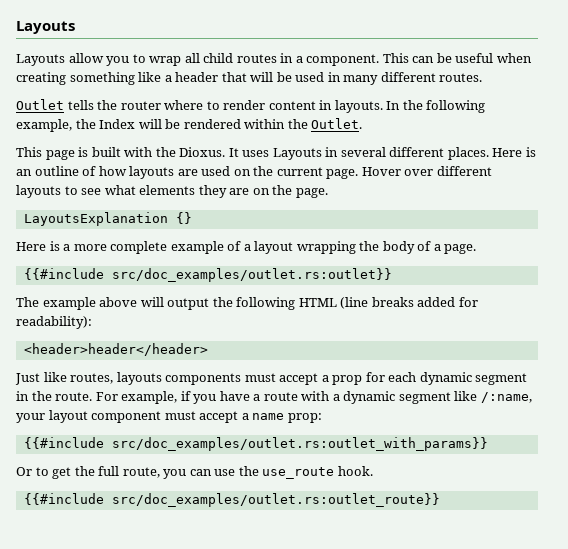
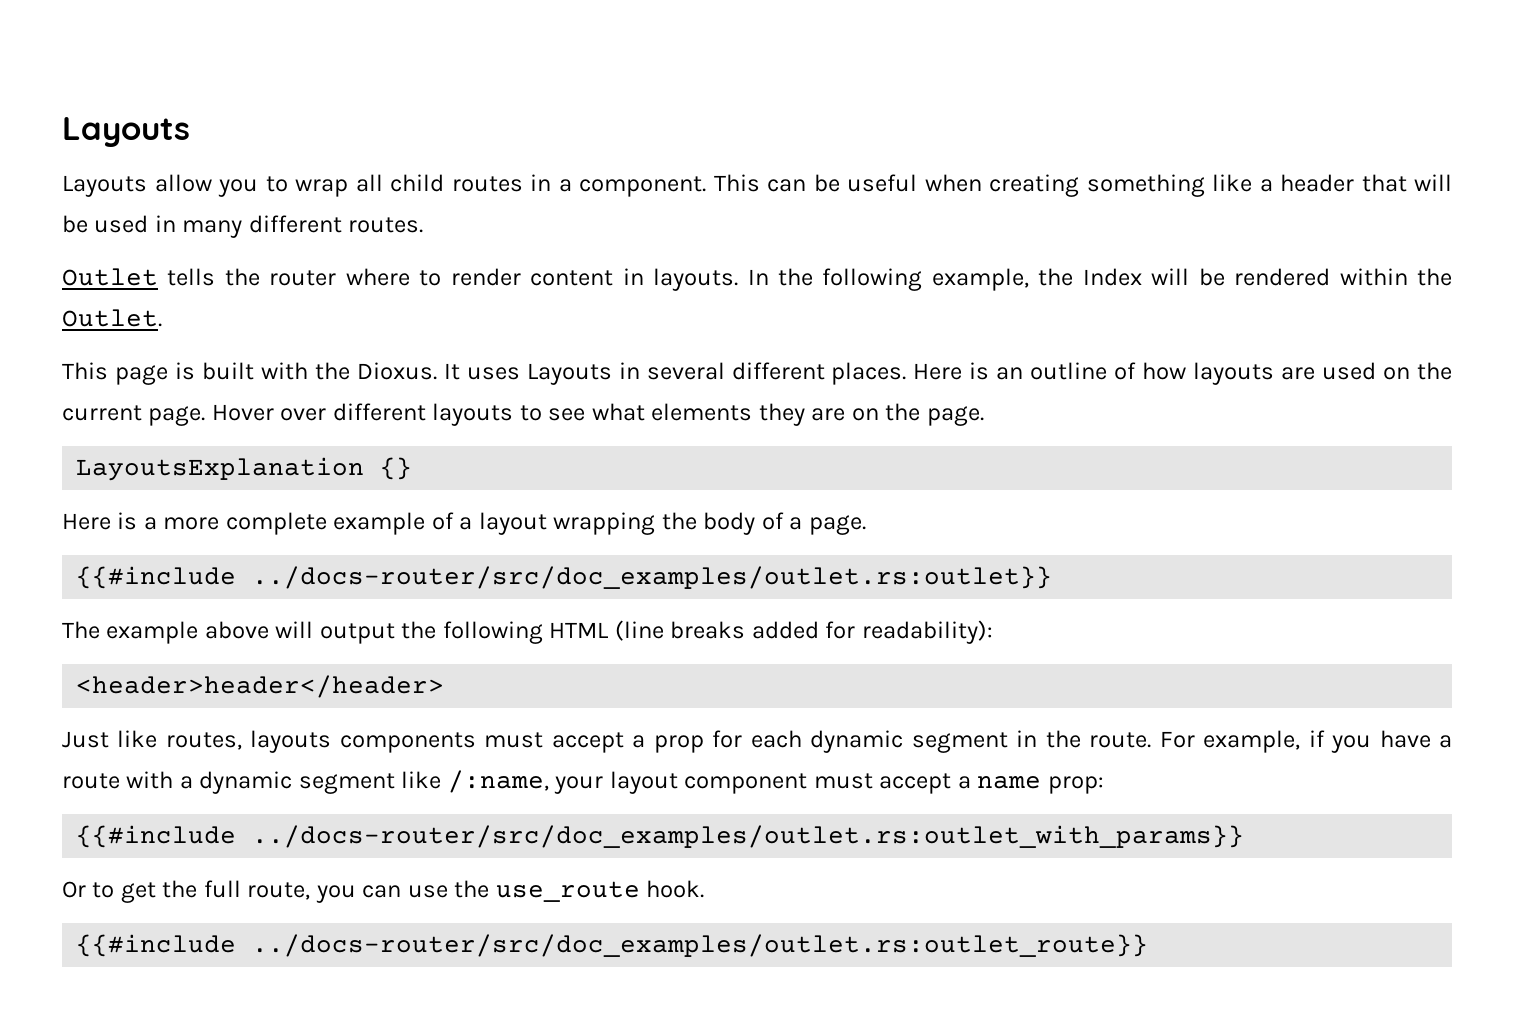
[111,268,392,282] src/doc_examples/outlet.rs:outlet}} -> [252,566,1053,589] ../docs-router/src/doc_examples/outlet.rs:outlet}}
[111,437,488,451] src/doc_examples/outlet.rs:outlet_with_params}} -> [252,825,1245,848] ../docs-router/src/doc_examples/outlet.rs:outlet_with_params}}
[111,493,440,507] src/doc_examples/outlet.rs:outlet_route}} -> [252,934,1149,957] ../docs-router/src/doc_examples/outlet.rs:outlet_route}}

